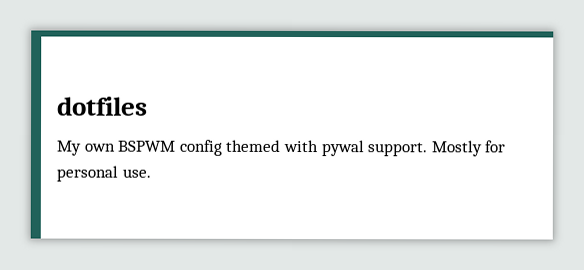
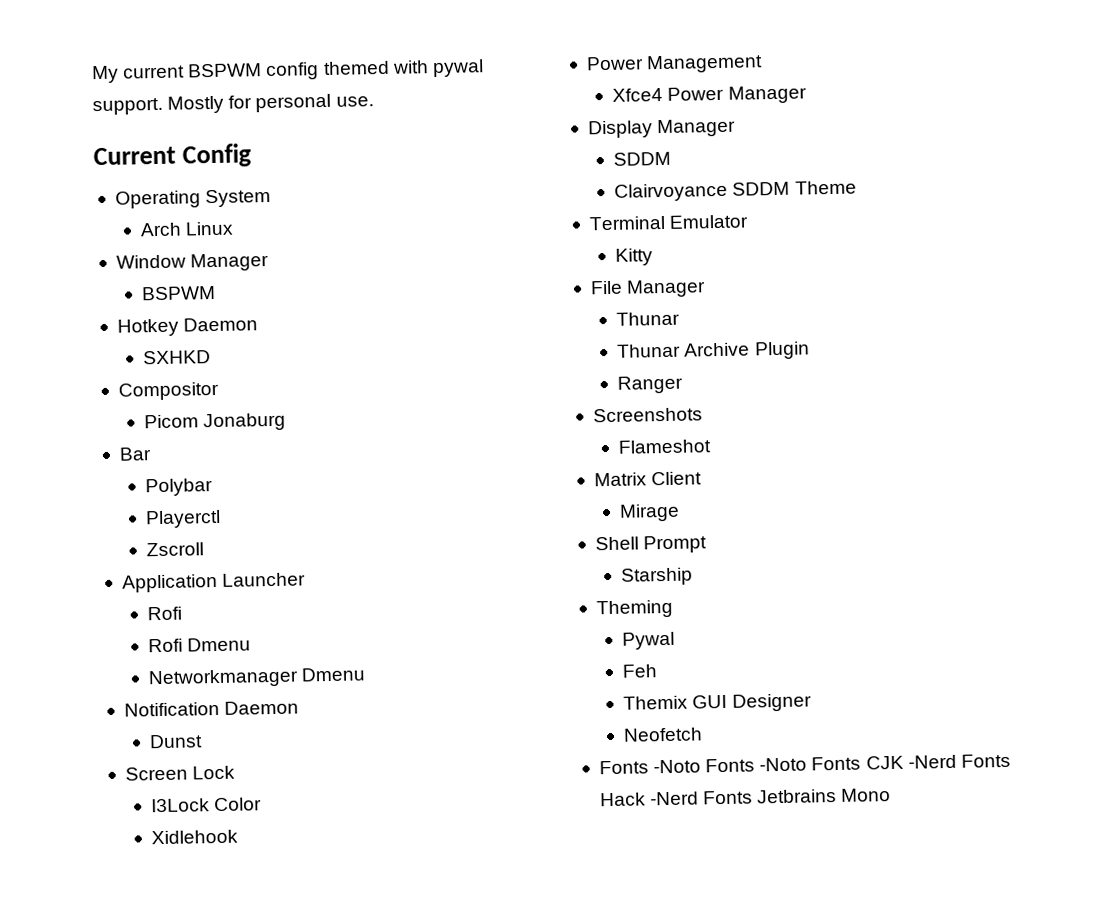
[57,96,148,116] [56,140,115,156] dotfiles // My own -> [92,65,186,84] My current
(151, 173) none -> [93,143,252,168] [114,188,272,209] [140,221,235,237] [115,252,270,272] [141,285,217,301] [116,317,259,337] [143,350,212,365] [117,381,219,401] [144,412,287,432] [118,447,152,461] [145,478,214,497] [145,509,222,529] [146,542,205,557] [121,572,307,593] [147,606,183,621] [148,637,252,653] [148,667,366,689] [123,700,300,717] [149,734,204,749] [124,765,236,781] [151,797,263,813] [151,829,239,845] [585,54,764,74] [612,85,807,104] [587,118,737,139] [613,151,672,166] [614,180,857,202] [588,214,749,231] [615,248,654,266] [589,279,707,298] [616,311,681,326] [617,341,810,360] [617,375,684,394] [592,407,703,423] [618,439,712,454] [593,471,703,487] [619,503,681,522] [594,535,708,554] [621,567,694,586] [595,599,673,619] [622,631,676,650] [622,664,658,678] [623,693,812,712] [623,727,704,742] [598,753,1011,775] [599,788,892,807] // Current Config // Operating System // Arch Linux // Window Manager // BSPWM // Hotkey Daemon // SXHKD // Compositor // Picom Jonaburg // Bar // Polybar // Playerctl // Zscroll // Application Launcher // Rofi // Rofi Dmenu // Networkmanager Dmenu // Notification Daemon // Dunst // Screen Lock // I3Lock Color // Xidlehook // Power Management // Xfce4 Power Manager // Display Manager // SDDM // Clairvoyance SDDM Theme // Terminal Emulator // Kitty // File Manager // Thunar // Thunar Archive Plugin // Ranger // Screenshots // Flameshot // Matrix Client // Mirage // Shell Prompt // Starship // Theming // Pywal // Feh // Themix GUI Designer // Neofetch // Fonts -Noto Fonts -Noto Fonts CJK -Nerd Fonts Hack -Nerd Fonts Jetbrains Mono

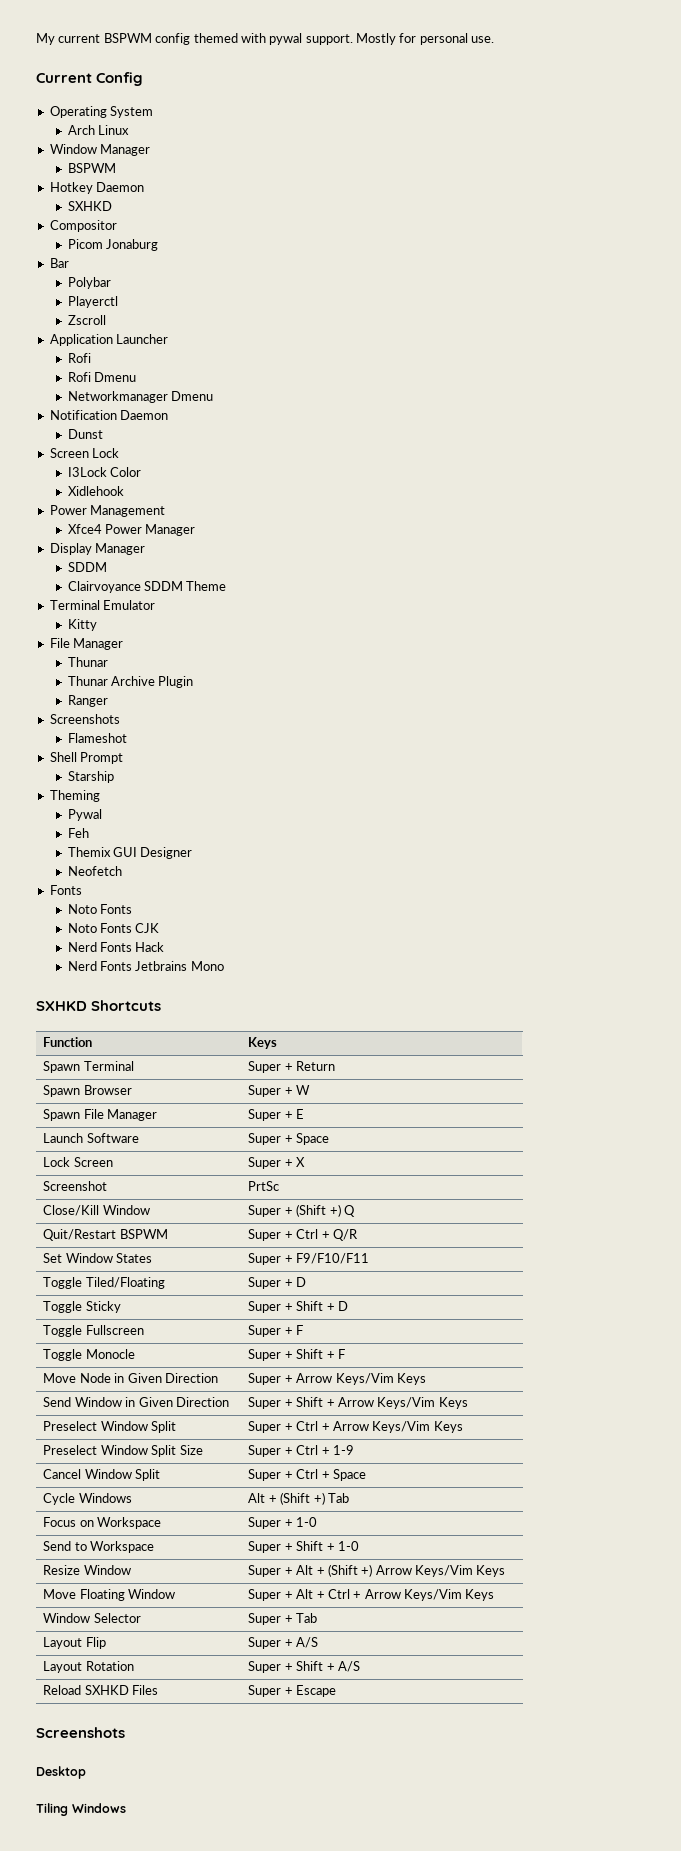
[593,471,703,487] [619,503,681,522] // Matrix Client // Mirage -> (127, 738) none
[653,757,808,774] -Noto Fonts -Noto -> [67,904,133,914] [67,923,97,933] // Noto Fonts // Noto
[907,754,957,769] -Nerd -> [67,942,97,952] // Nerd
[650,791,700,806] -Nerd -> [67,961,97,971] // Nerd
(892, 795) none -> [36,1000,162,1011] [43,1037,93,1047] [248,1037,278,1049] [43,1061,134,1073] [248,1061,336,1073] [43,1085,132,1097] [248,1085,311,1097] [43,1109,158,1121] [248,1109,305,1121] [43,1133,139,1143] [248,1133,330,1145] [43,1157,113,1167] [248,1157,306,1169] [43,1181,108,1191] [248,1181,280,1191] [43,1205,150,1216] [248,1204,355,1217] [43,1229,168,1241] [248,1229,358,1241] [43,1253,153,1263] [248,1253,370,1265] [43,1277,165,1289] [248,1277,307,1289] [43,1301,121,1313] [248,1301,348,1313] [43,1325,144,1337] [248,1325,304,1337] [43,1349,135,1361] [248,1349,345,1361] [43,1373,218,1383] [248,1373,426,1385] [43,1397,229,1407] [248,1397,468,1409] [43,1421,177,1433] [248,1421,463,1433] [43,1445,203,1457] [248,1445,354,1457] [43,1469,161,1481] [248,1469,366,1481] [43,1493,132,1505] [248,1492,349,1505] [43,1517,162,1529] [248,1517,318,1529] [43,1541,155,1553] [248,1541,359,1553] [43,1565,131,1575] [248,1564,506,1577] [43,1589,176,1601] [248,1589,495,1601] [43,1613,141,1623] [248,1613,318,1625] [43,1637,106,1649] [248,1637,319,1649] [43,1661,134,1673] [248,1661,360,1673] [43,1685,159,1695] [248,1685,337,1697] [36,1727,125,1738] [36,1766,86,1779] [36,1803,126,1816] // SXHKD Shortcuts // Function | Keys // Spawn Terminal | Super + Return // Spawn Browser | Super + W // Spawn File Manager | Super + E // Launch Software | Super + Space // Lock Screen | Super + X // Screenshot | PrtSc // Close/Kill Window | Super + (Shift +) Q // Quit/Restart BSPWM | Super + Ctrl + Q/R // Set Window States | Super + F9/F10/F11 // Toggle Tiled/Floating | Super + D // Toggle Sticky | Super + Shift + D // Toggle Fullscreen | Super + F // Toggle Monocle | Super + Shift + F // Move Node in Given Direction | Super + Arrow Keys/Vim Keys // Send Window in Given Direction | Super + Shift + Arrow Keys/Vim Keys // Preselect Window Split | Super + Ctrl + Arrow Keys/Vim Keys // Preselect Window Split Size | Super + Ctrl + 1-9 // Cancel Window Split | Super + Ctrl + Space // Cycle Windows | Alt + (Shift +) Tab // Focus on Workspace | Super + 1-0 // Send to Workspace | Super + Shift + 1-0 // Resize Window | Super + Alt + (Shift +) Arrow Keys/Vim Keys // Move Floating Window | Super + Alt + Ctrl + Arrow Keys/Vim Keys // Window Selector | Super + Tab // Layout Flip | Super + A/S // Layout Rotation | Super + Shift + A/S // Reload SXHKD Files | Super + Escape // Screenshots // Desktop // Tiling Windows

